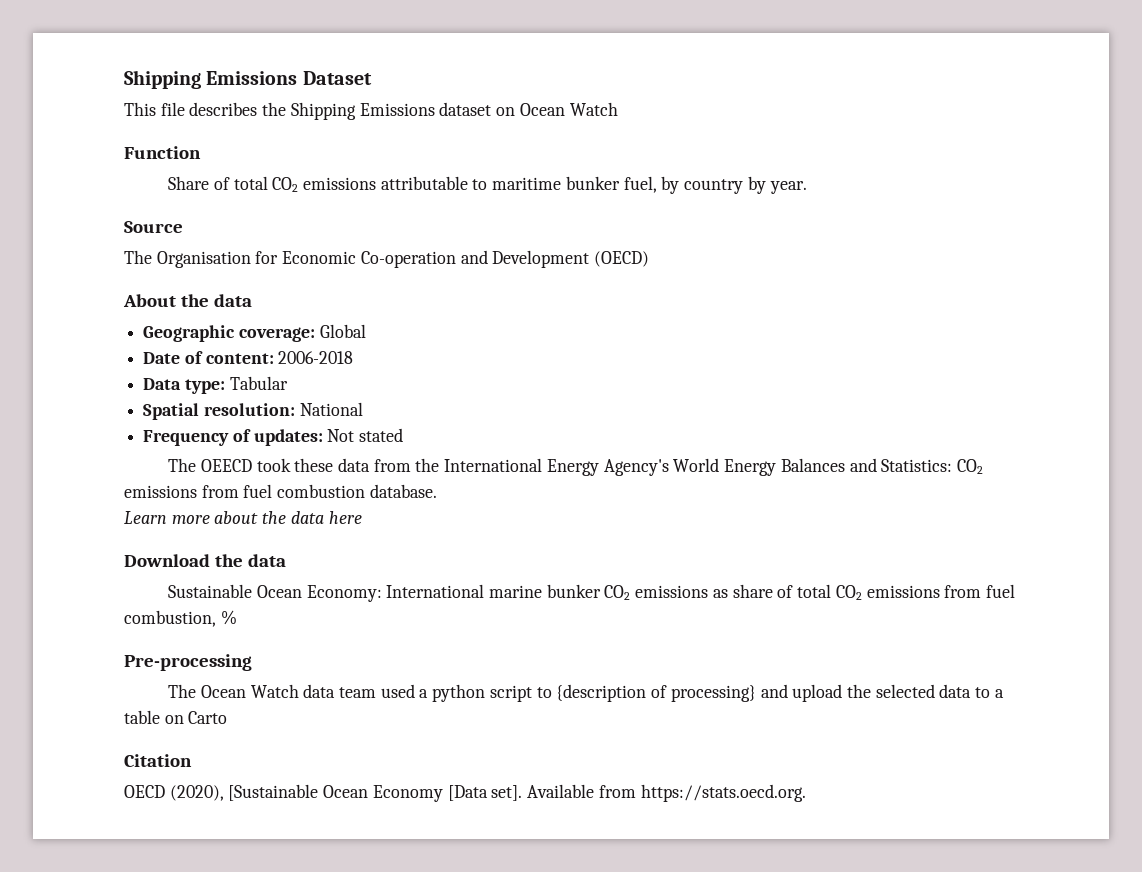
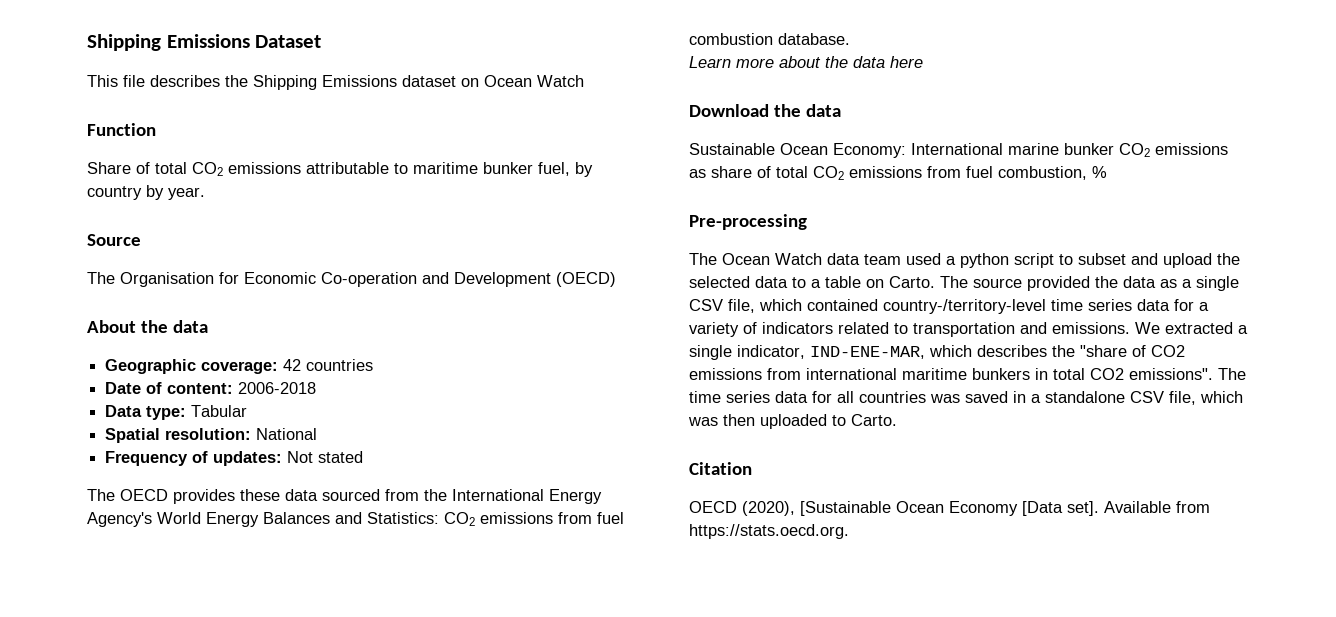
[319,324,366,338] Global -> [283,359,374,371] 42 countries
[200,458,291,472] OEECD took -> [120,489,235,504] OECD provides
(371, 465) none -> [322,489,380,501] sourced
[556,684,756,702] {description of processing} -> [1078,253,1126,265] subset
[188,711,228,724] Carto -> [889,276,1239,291] [689,299,1209,314] [689,322,1248,337] [689,345,1185,360] [689,368,1246,380] [689,391,1243,405] [688,414,897,429] Carto. The source provided the data as a single CSV file, which contained country-/territory-level time series data for a variety of indicators related to transportation and emissions. We extracted a single indicator, IND-ENE-MAR, which describes the "share of CO2 emissions from international maritime bunkers in total CO2 emissions". The time series data for all countries was saved in a standalone CSV file, which was then uploaded to Carto.

